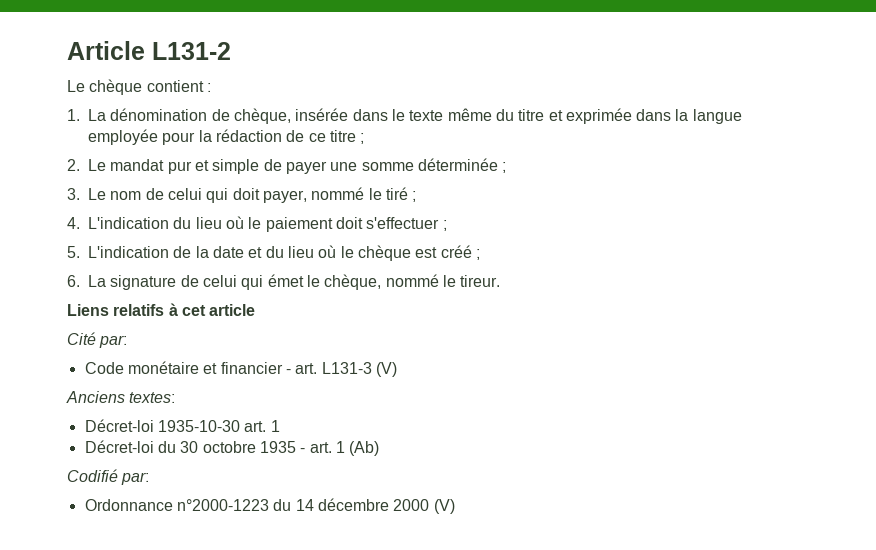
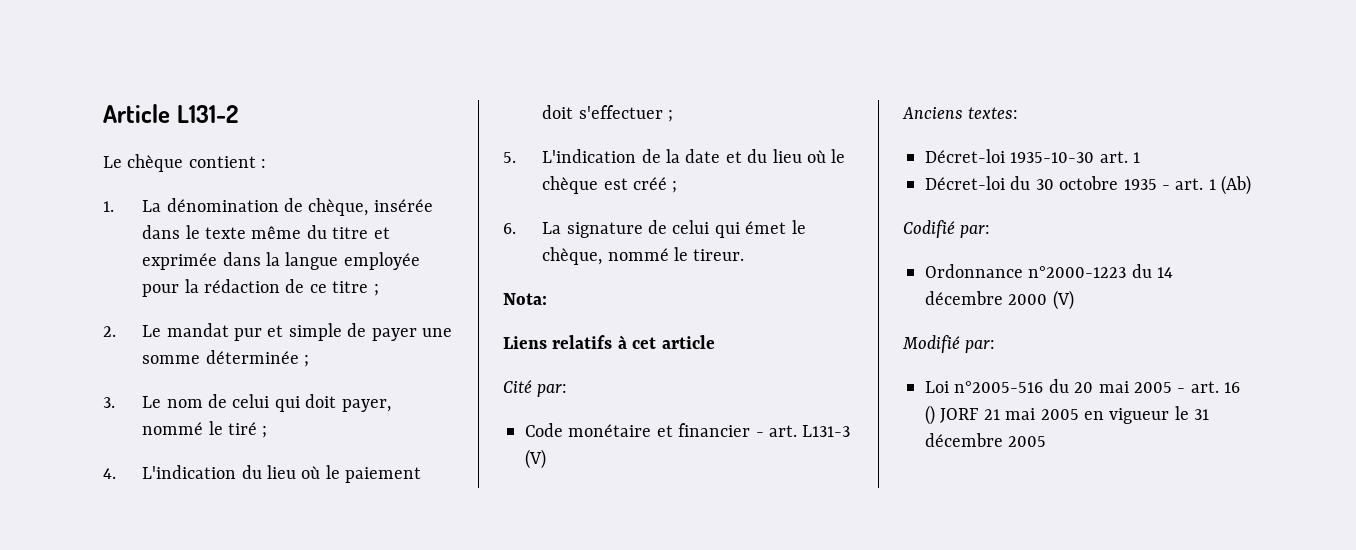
(501, 281) none -> [503,293,547,305] // Nota:
(455, 506) none -> [902,335,996,353] [925,379,1241,393] [925,405,1210,425] [925,433,1047,447] // Modifié par: // Loi n°2005-516 du 20 mai 2005 - art. 16 () JORF 21 mai 2005 en vigueur le 31 décembre 2005

